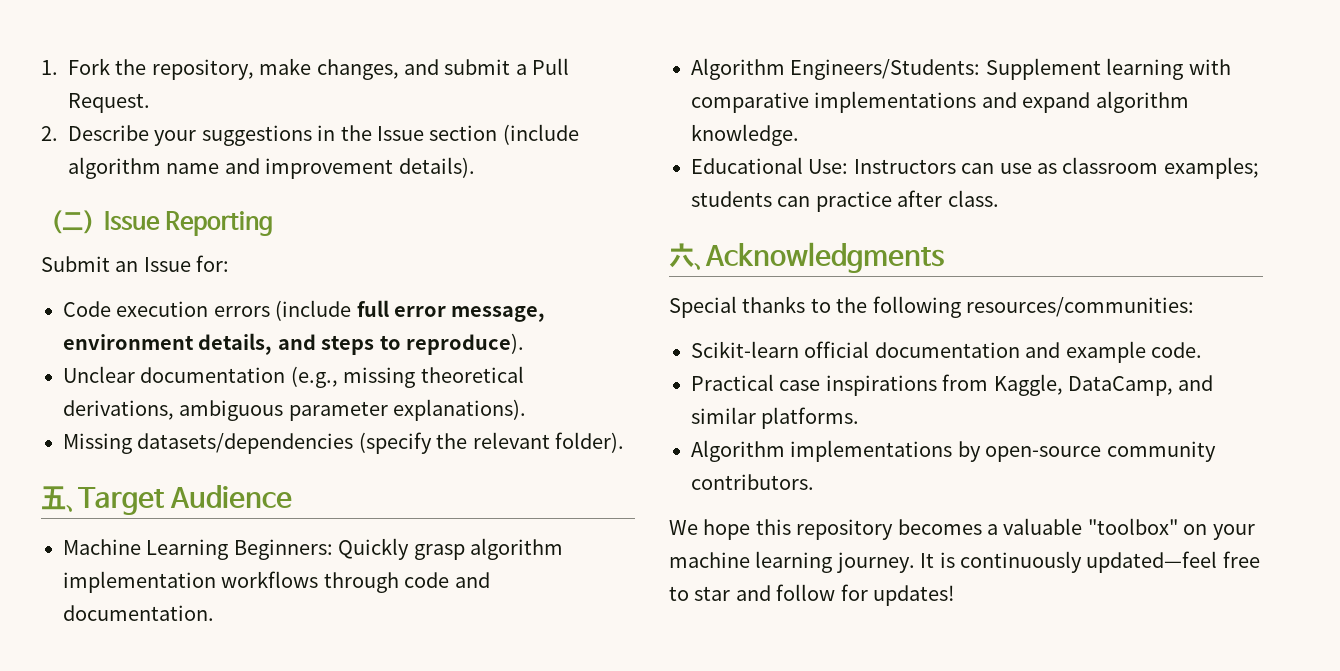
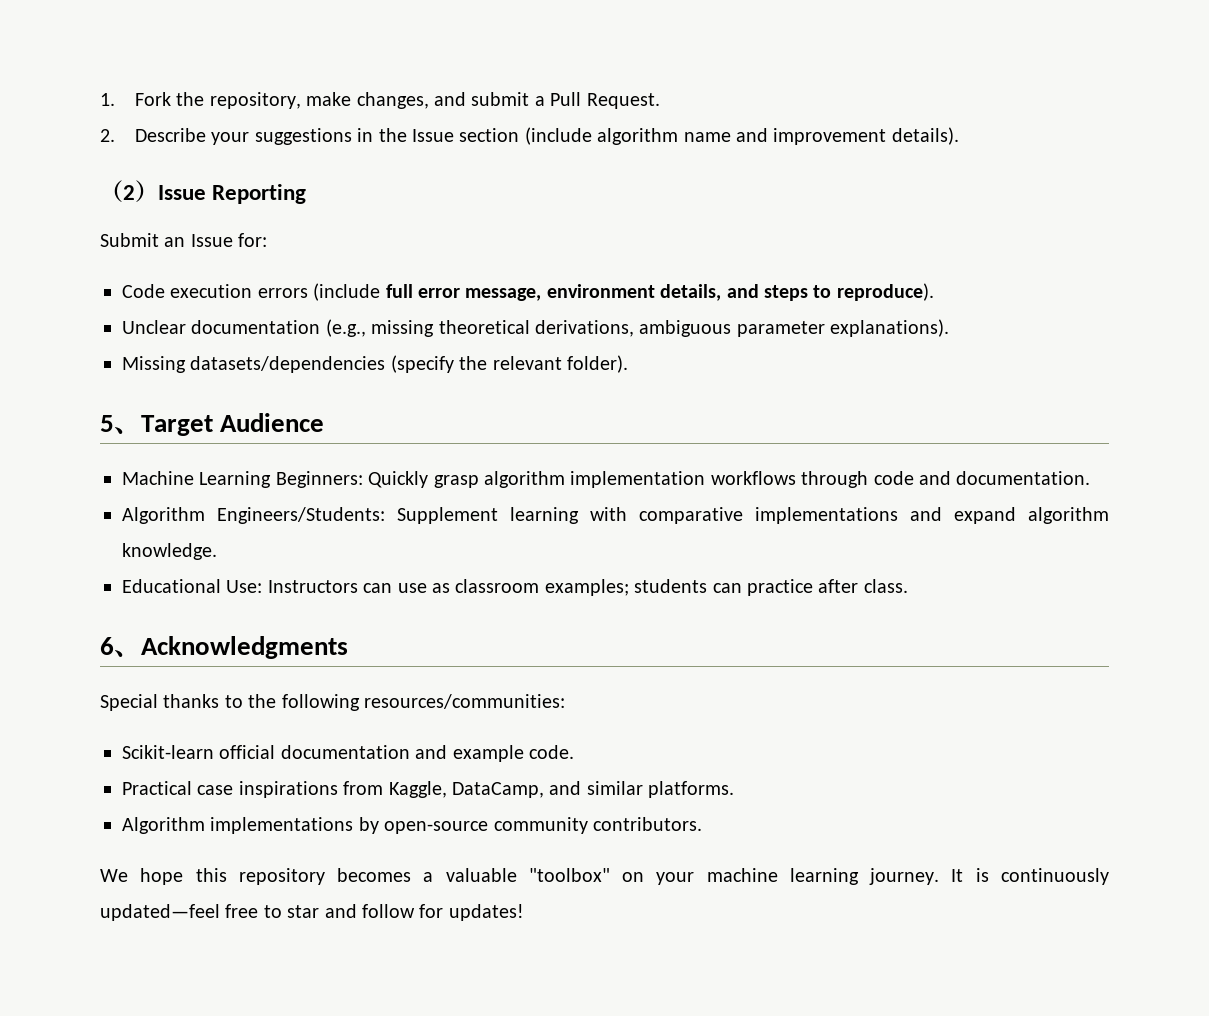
[62,212,83,231] 二 -> [123,185,135,200] 2
[41,486,66,510] 五 -> [100,415,114,432] 5
[669,243,694,268] 六 -> [100,637,114,655] 6

